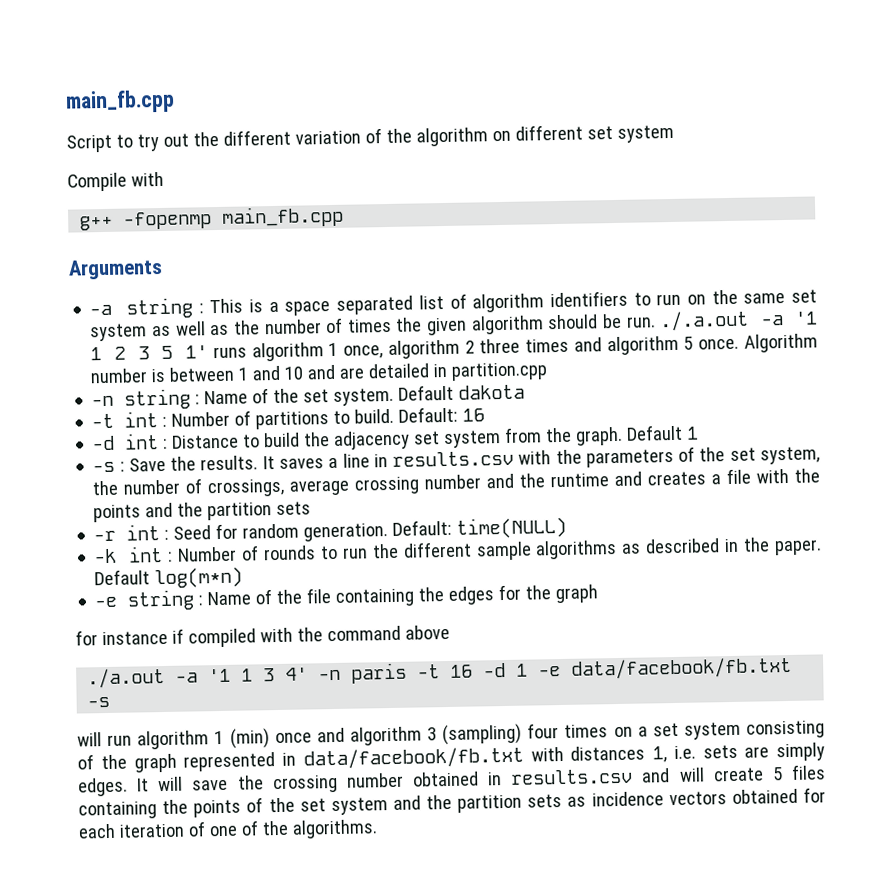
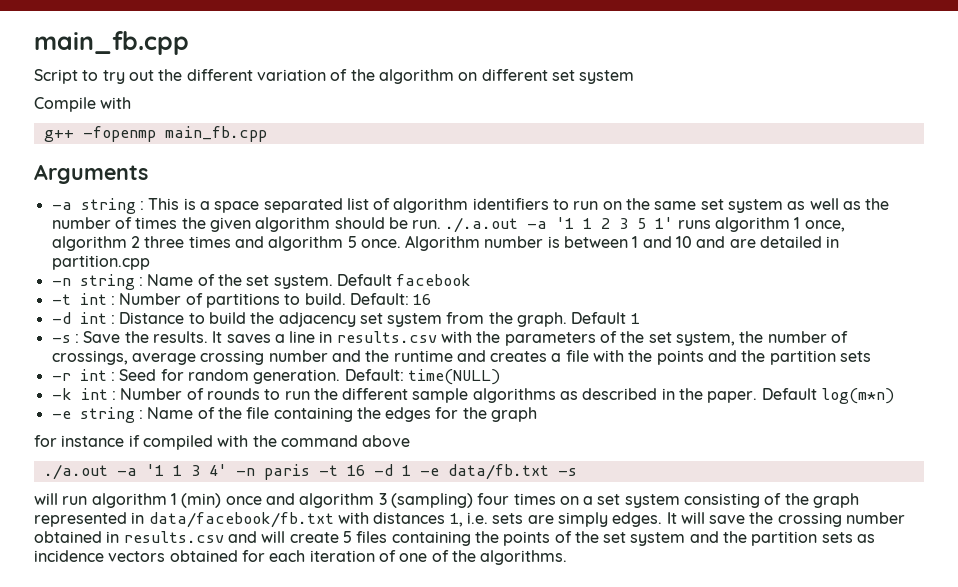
[458,384,526,400] dakota -> [396,274,472,286] facebook
[571,656,793,680] data/facebook/fb.txt -> [447,464,549,480] data/fb.txt

